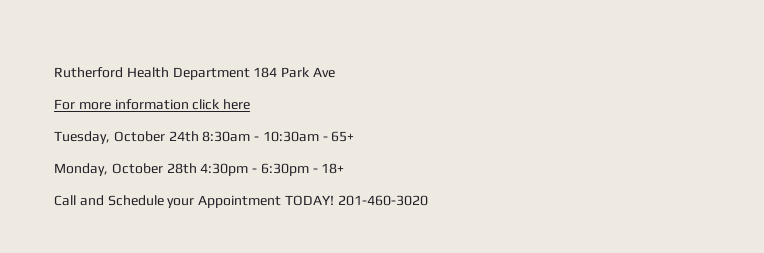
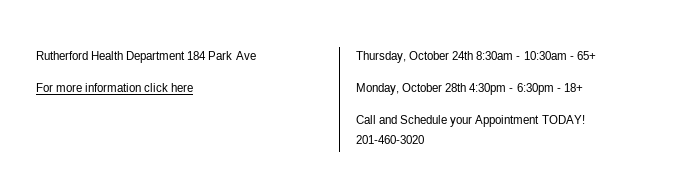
[54,131,110,144] Tuesday, -> [356,51,406,63] Thursday,

